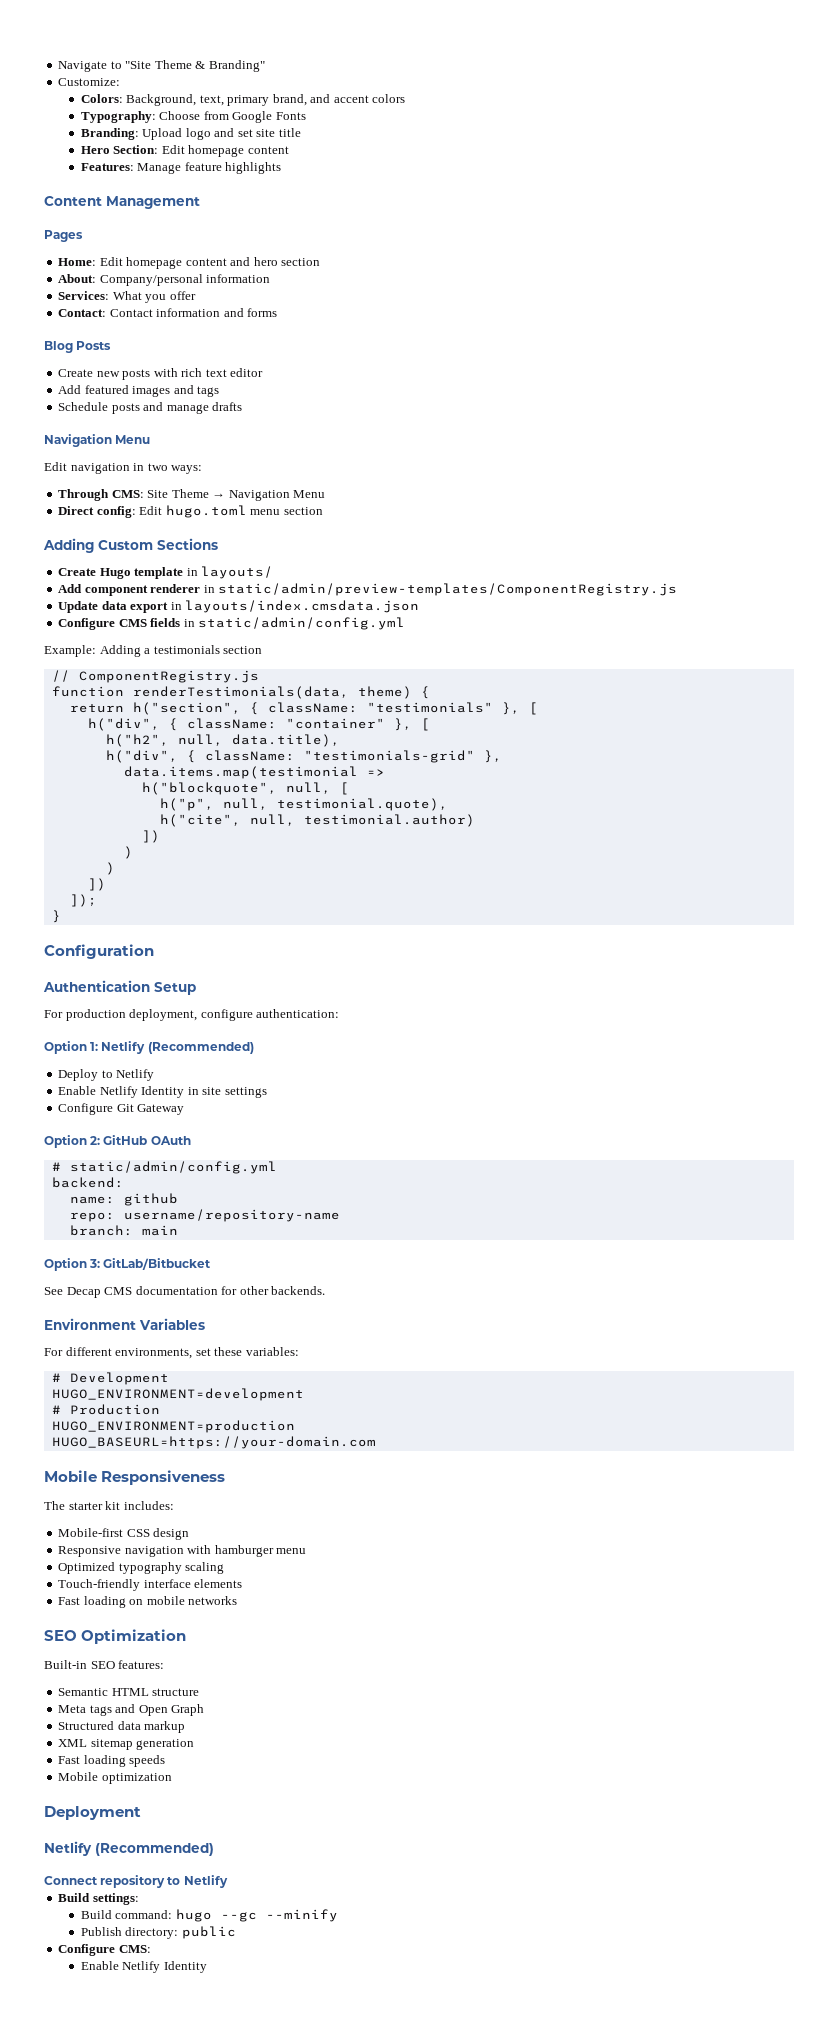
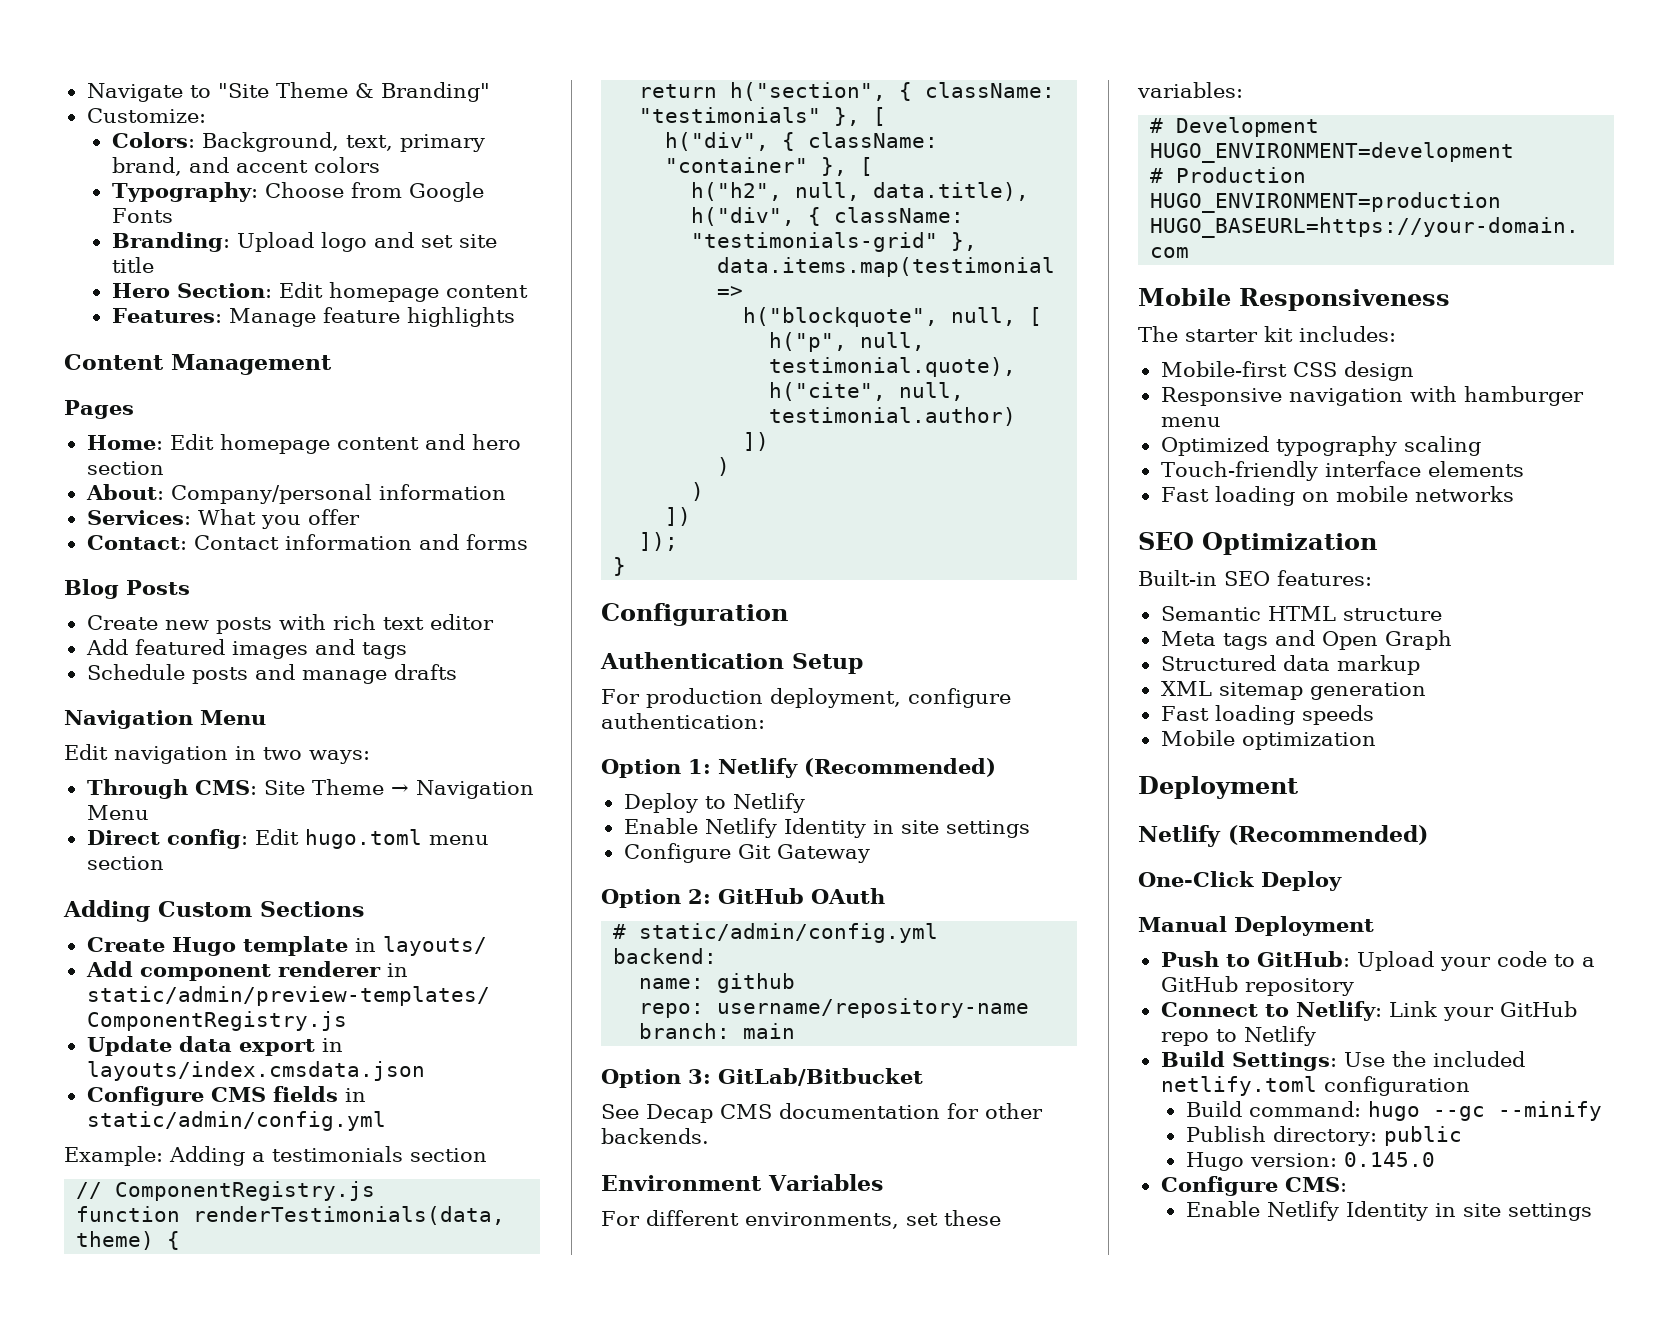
[44,1875,228,1888] [58,1893,139,1905] Connect repository to Netlify // Build settings: -> [1138,871,1342,891] [1138,916,1374,936] [1160,951,1595,971] [1160,976,1354,996] [1160,1001,1577,1021] [1160,1026,1316,1046] [1160,1051,1525,1071] [1160,1076,1470,1096] One-Click Deploy // Manual Deployment // Push to GitHub: Upload your code to a GitHub repository // Connect to Netlify: Link your GitHub repo to Netlify // Build Settings: Use the included netlify.toml configuration
(236, 1932) none -> [1185,1152,1435,1171] // Hugo version: 0.145.0
(207, 1967) none -> [1434,1203,1592,1221] in site settings

